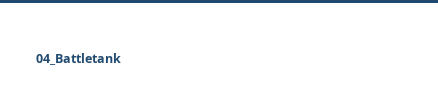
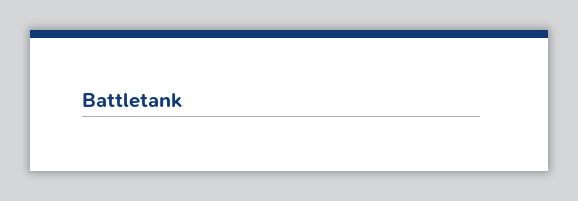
[36,53,121,65] 04_Battletank -> [82,93,182,108] Battletank

